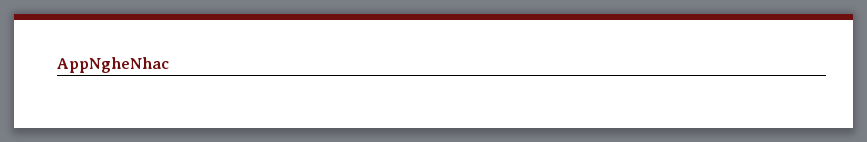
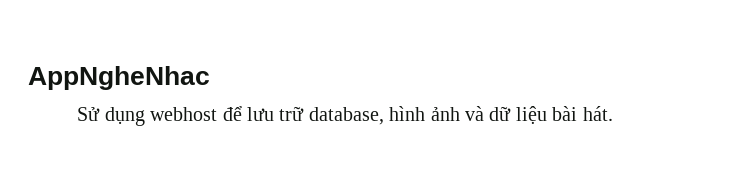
(169, 65) none -> [77,106,613,126] // Sử dụng webhost để lưu trữ database, hình ảnh và dữ liệu bài hát.

